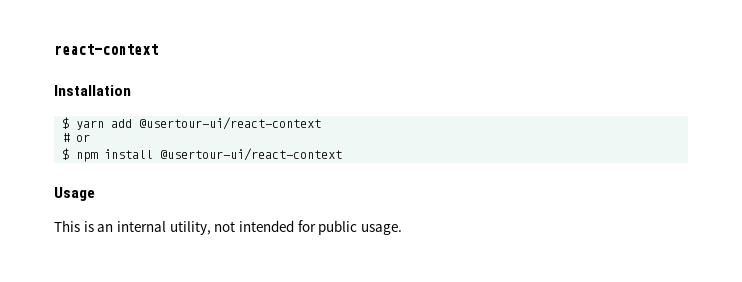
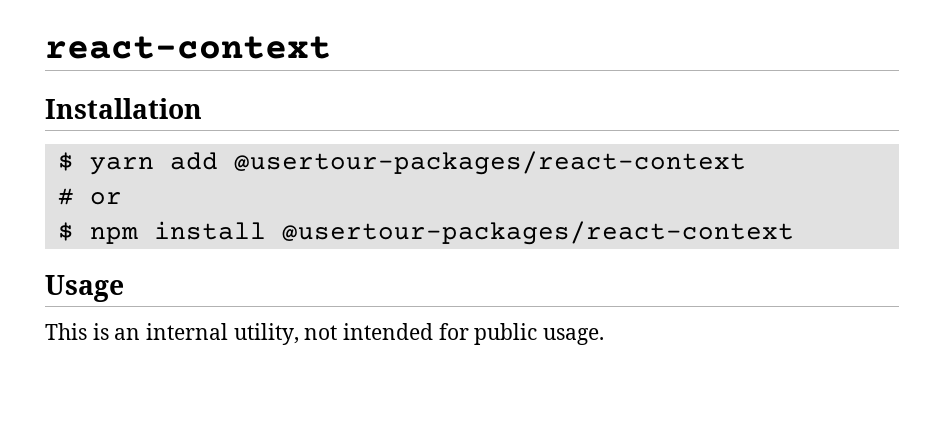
[139,117,322,130] @usertour-ui/react-context -> [233,151,746,175] @usertour-packages/react-context
[160,148,343,161] @usertour-ui/react-context -> [281,221,794,245] @usertour-packages/react-context

